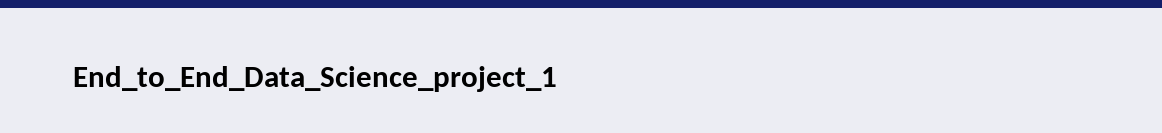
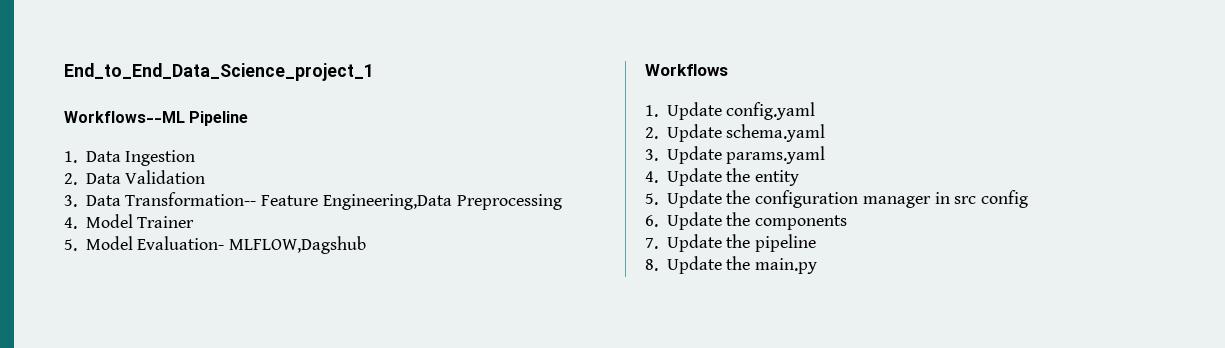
(557, 79) none -> [64,111,249,126] [64,150,196,166] [64,170,206,185] [64,192,562,210] [64,214,195,229] [64,236,367,254] [645,64,728,76] [645,102,816,120] [645,124,826,142] [645,146,826,164] [645,168,800,186] [645,190,1029,208] [645,212,848,230] [645,234,817,252] [645,256,818,274] // Workflows--ML Pipeline // 1. Data Ingestion // 2. Data Validation // 3. Data Transformation-- Feature Engineering,Data Preprocessing // 4. Model Trainer // 5. Model Evaluation- MLFLOW,Dagshub // Workflows // 1. Update config.yaml // 2. Update schema.yaml // 3. Update params.yaml // 4. Update the entity // 5. Update the configuration manager in src config // 6. Update the components // 7. Update the pipeline // 8. Update the main.py

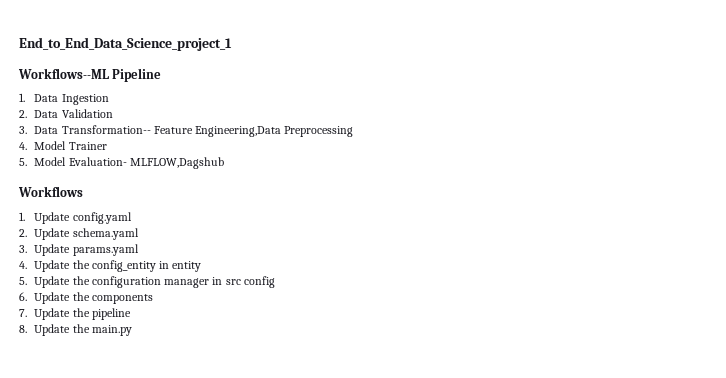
(751, 175) none -> [91,260,170,272] config_entity in

